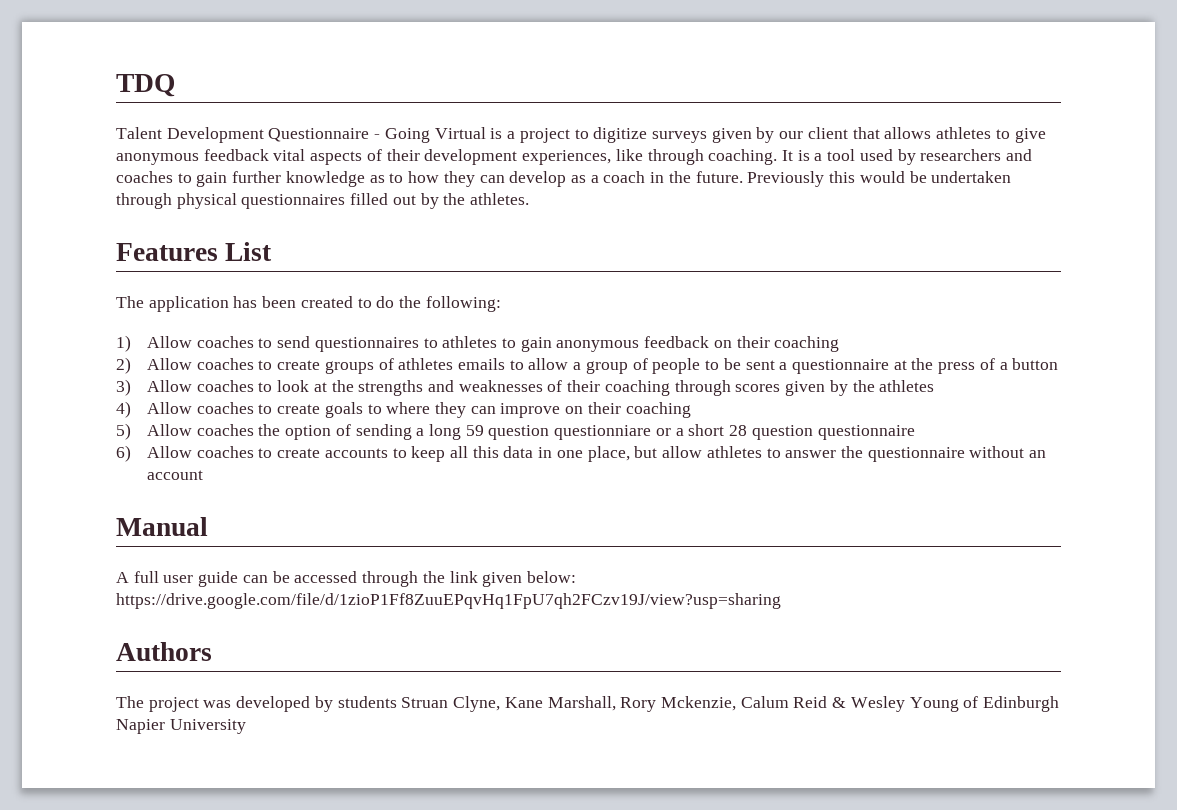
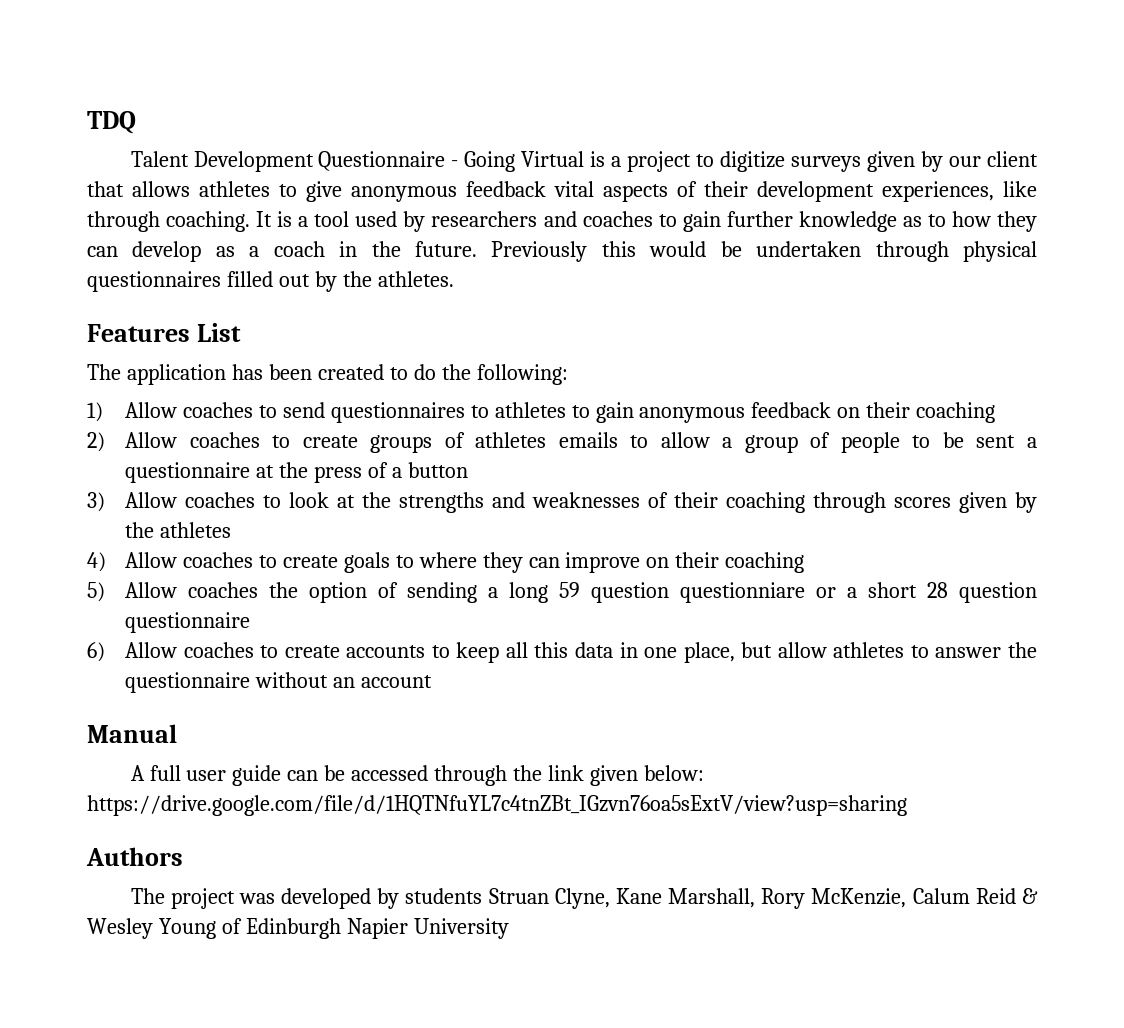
[116,593,781,609] https://drive.google.com/file/d/1zioP1Ff8ZuuEPqvHq1FpU7qh2FCzv19J/view?usp=sharing -> [87,795,907,816] https://drive.google.com/file/d/1HQTNfuYL7c4tnZBt_IGzvn76oa5sExtV/view?usp=sharing
[660,696,736,711] Mckenzie, -> [811,888,907,908] McKenzie,

